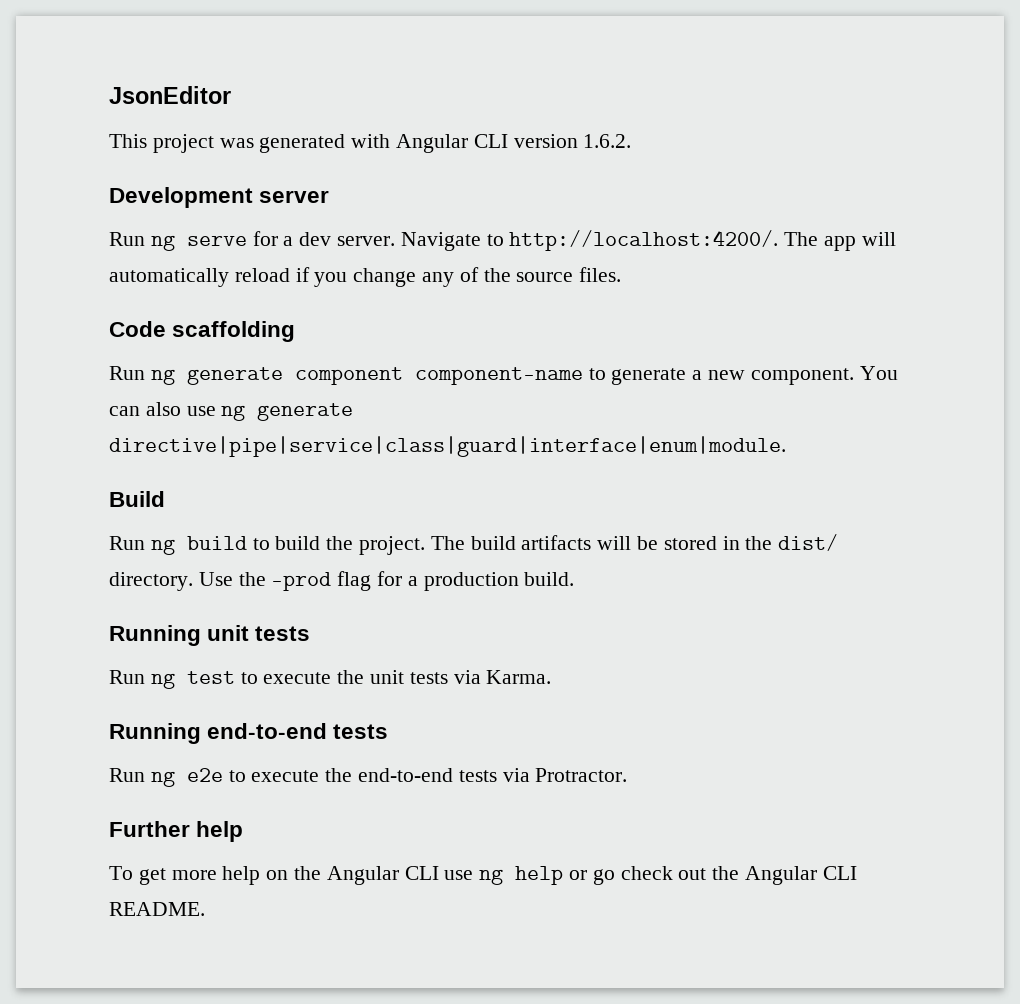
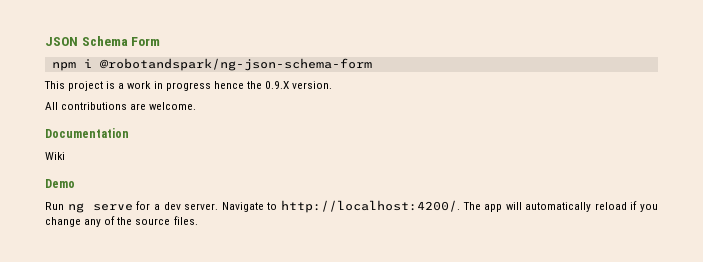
[109,86,231,104] [109,134,632,153] [109,187,330,208] JsonEditor // This project was generated with Angular CLI version 1.6.2. // Development server -> [45,36,161,46] [51,58,372,71] [44,81,333,91] [45,102,197,110] [45,128,129,138] [45,152,65,160] [45,179,75,188] JSON Schema Form // npm i @robotandspark/ng-json-schema-form // This project is a work in progress hence the 0.9.X version. // All contributions are welcome. // Documentation // Wiki // Demo
[109,321,296,342] [109,366,898,385] [109,402,354,421] [109,436,786,457] [109,491,165,507] [109,534,839,555] [109,571,575,591] [109,625,311,646] [109,670,552,689] [109,723,389,744] [109,768,628,787] [109,821,244,842] [109,866,857,885] [109,902,205,916] // Code scaffolding // Run ng generate component component-name to generate a new component. You can also use ng generate directive|pipe|service|class|guard|interface|enum|module. // Build // Run ng build to build the project. The build artifacts will be stored in the dist/ directory. Use the -prod flag for a production build. // Running unit tests // Run ng test to execute the unit tests via Karma. // Running end-to-end tests // Run ng e2e to execute the end-to-end tests via Protractor. // Further help // To get more help on the Angular CLI use ng help or go check out the Angular CLI README. -> (198, 220) none

